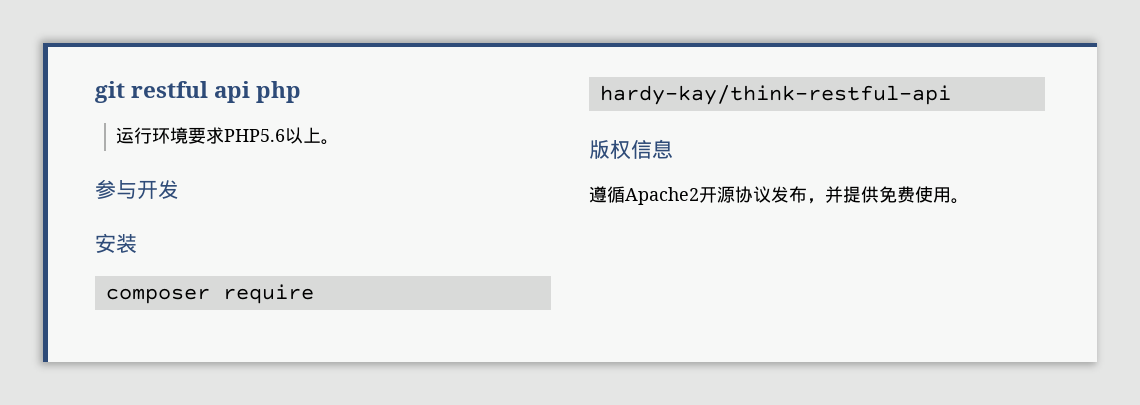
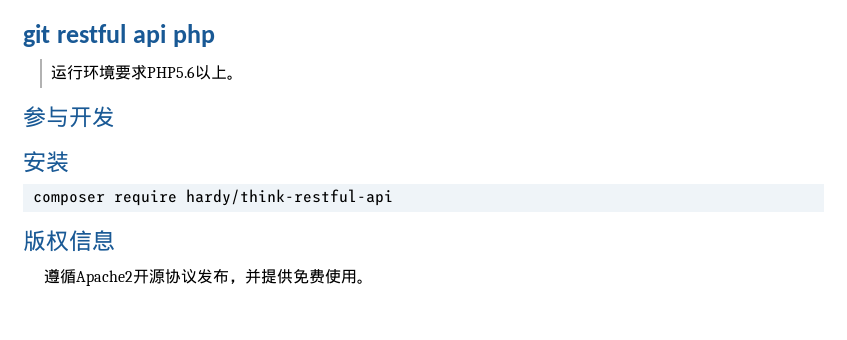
[599,85,951,105] hardy-kay/think-restful-api -> [185,189,393,206] hardy/think-restful-api

